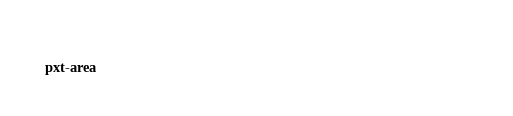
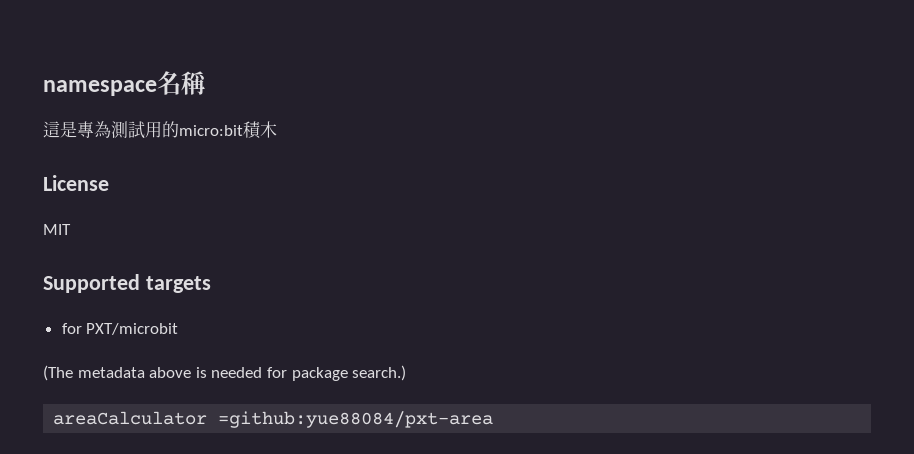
[45,63,97,75] pxt-area -> [43,71,207,96] [43,121,277,139] [43,175,109,191] [43,224,71,235] [43,274,211,293] [61,323,179,335] [43,365,407,381] [53,411,494,428] namespace名稱 // 這是專為測試用的micro:bit積木 // License // MIT // Supported targets // for PXT/microbit // (The metadata above is needed for package search.) // areaCalculator =github:yue88084/pxt-area

